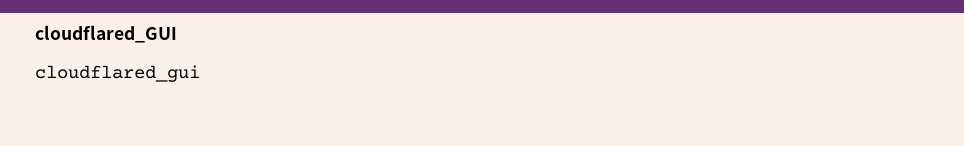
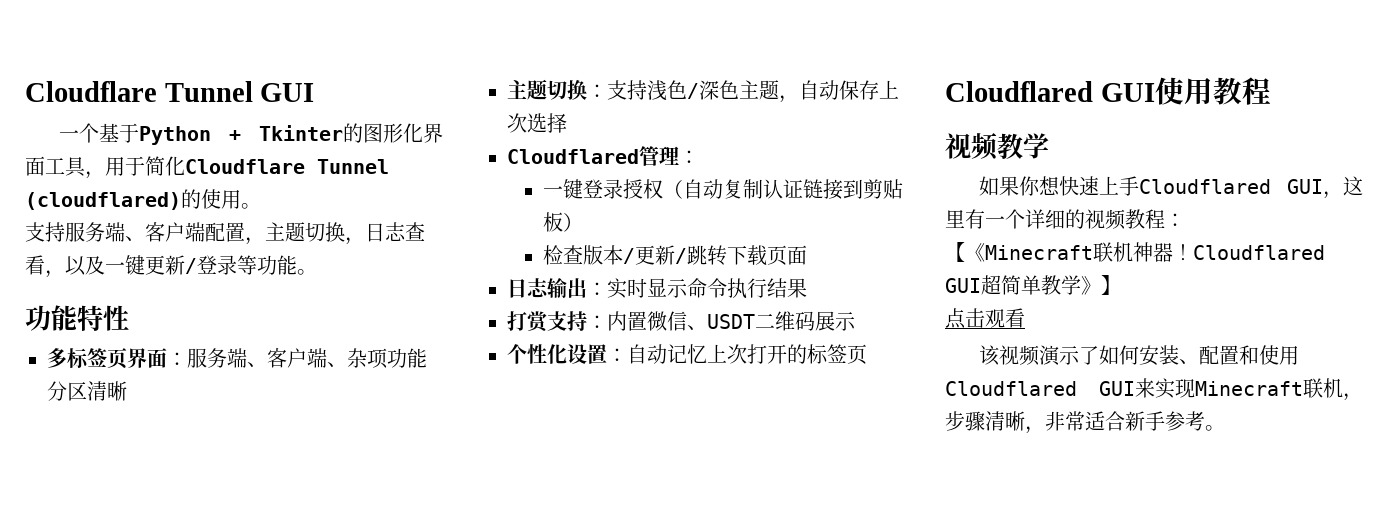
[35,25,177,43] [35,65,200,82] cloudflared_GUI // cloudflared_gui -> [25,81,315,102] [58,123,443,145] [25,156,389,179] [25,189,261,210] [25,222,425,245] [25,255,317,278] [25,305,129,331] [47,348,427,369] [47,381,127,401] [507,79,899,103] [507,113,567,133] [507,146,699,166] [542,179,903,200] [542,212,583,232] [542,245,807,266] [507,277,807,299] [507,311,856,333] [507,344,867,364] [945,77,1271,105] [945,133,1049,161] [978,176,1363,199] [945,209,1185,230] [945,242,1325,262] [945,275,1121,295] [945,308,1025,329] [978,345,1299,366] [945,378,1363,401] [945,411,1225,434] Cloudflare Tunnel GUI // 一个基于Python + Tkinter的图形化界面工具，用于简化Cloudflare Tunnel (cloudflared)的使用。 // 支持服务端、客户端配置，主题切换，日志查看，以及一键更新/登录等功能。 // 功能特性 // 多标签页界面：服务端、客户端、杂项功能分区清晰 // 主题切换：支持浅色/深色主题，自动保存上次选择 // Cloudflared管理： // 一键登录授权（自动复制认证链接到剪贴板） // 检查版本/更新/跳转下载页面 // 日志输出：实时显示命令执行结果 // 打赏支持：内置微信、USDT二维码展示 // 个性化设置：自动记忆上次打开的标签页 // Cloudflared GUI使用教程 // 视频教学 // 如果你想快速上手Cloudflared GUI，这里有一个详细的视频教程： // 【《Minecraft联机神器！Cloudflared GUI超简单教学》】 // 点击观看 // 该视频演示了如何安装、配置和使用Cloudflared GUI来实现Minecraft联机，步骤清晰，非常适合新手参考。

